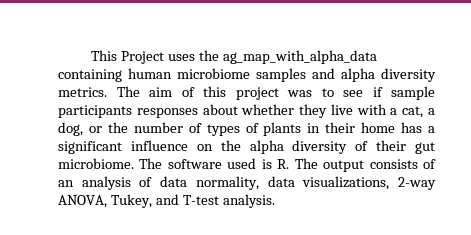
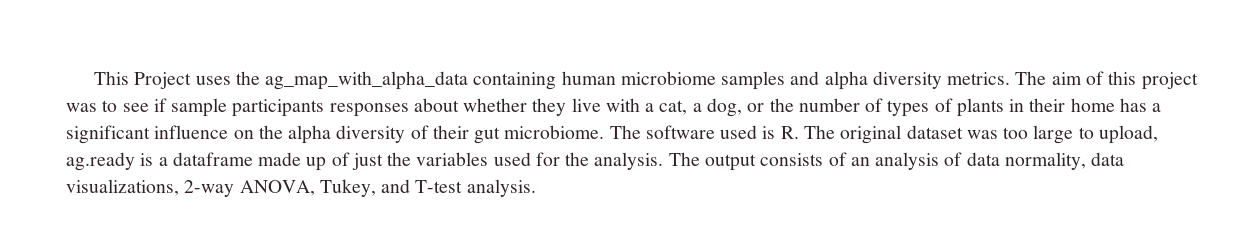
(318, 163) none -> [840,125,1158,144] [66,152,700,171] original dataset was too large to upload, ag.ready is a dataframe made up of just the variables used for the analysis. The

